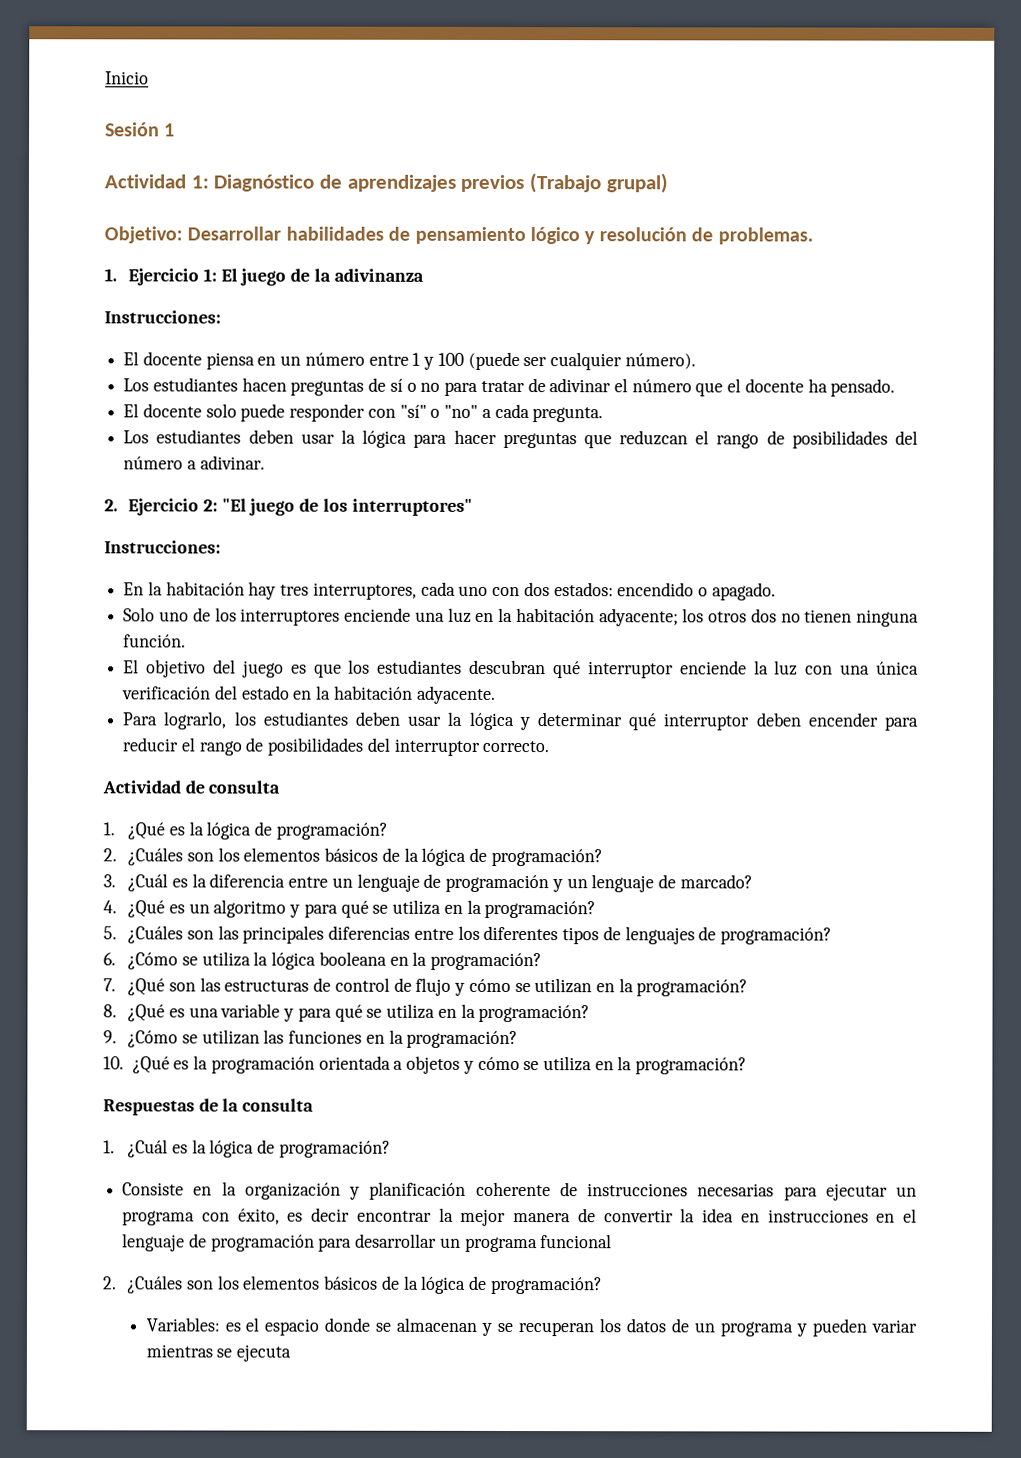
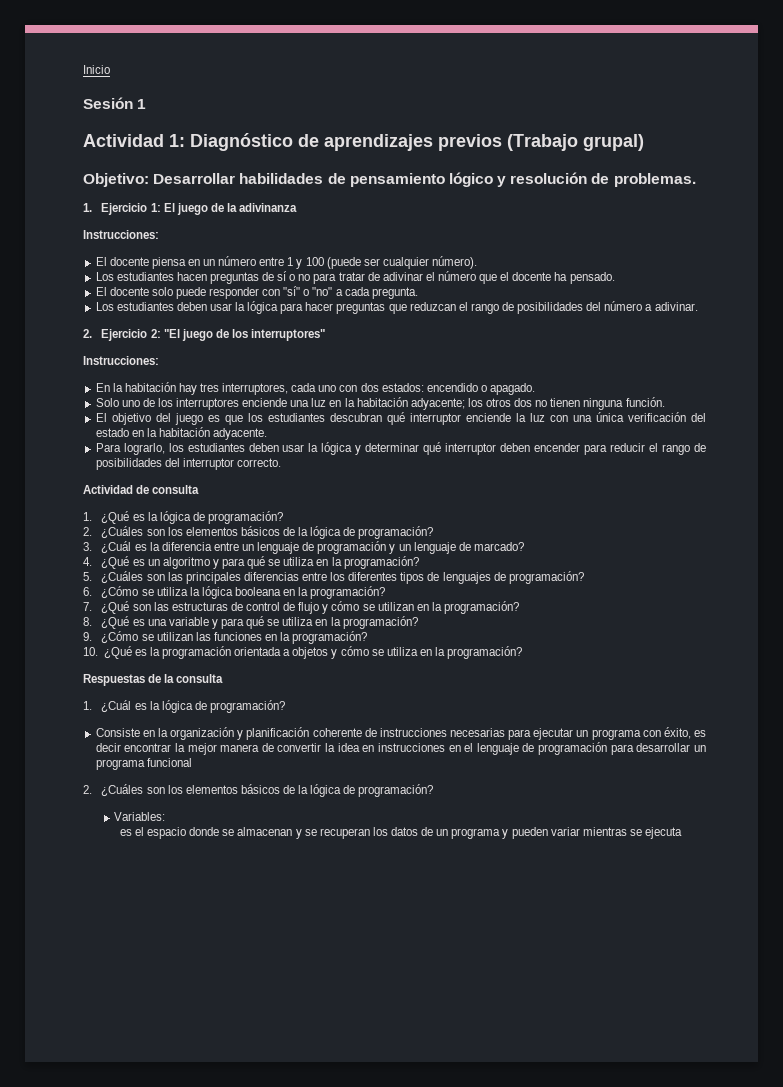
(220, 1324) none -> (166, 816) //

